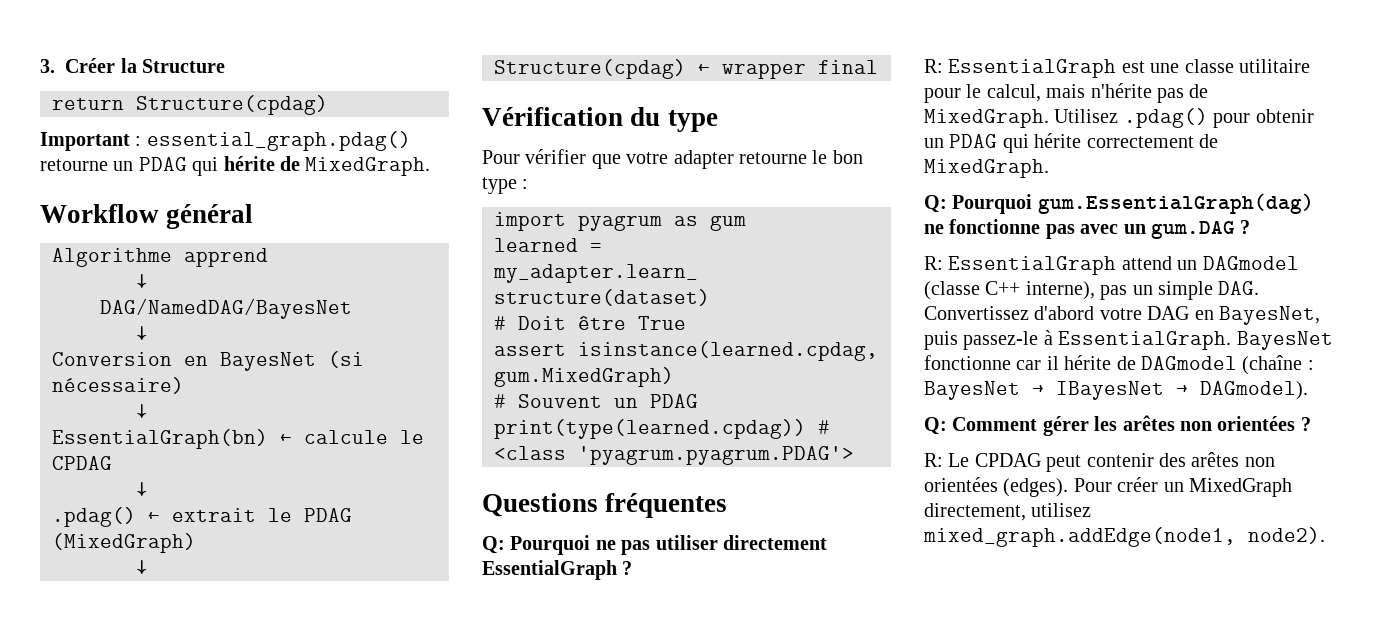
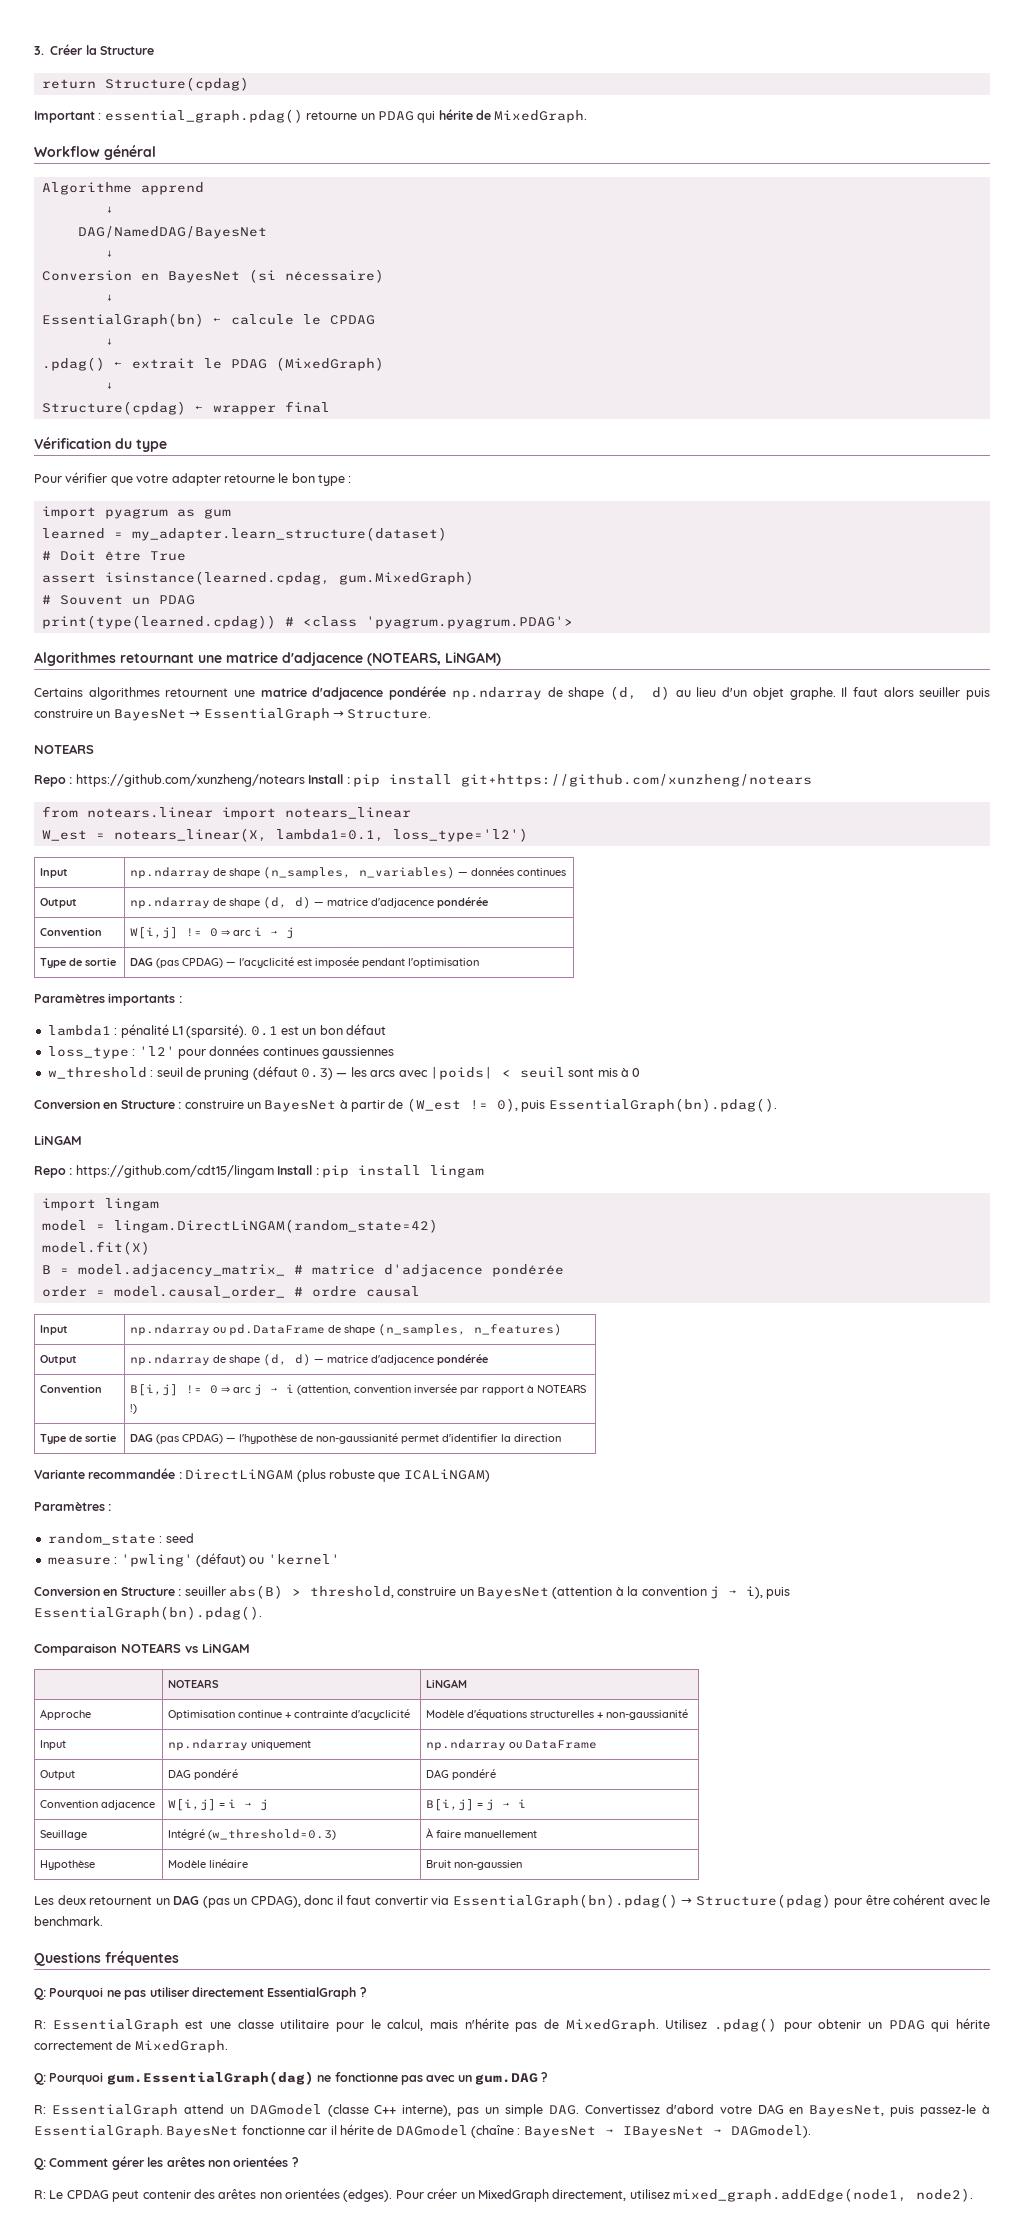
(854, 455) none -> [34,652,501,666] [34,686,991,700] [34,708,432,721] [34,744,94,754] [34,774,812,787] [41,806,411,820] [41,828,528,842] [39,868,68,878] [129,867,566,879] [39,898,77,908] [129,897,488,909] [39,927,102,936] [129,927,294,939] [39,957,116,968] [129,957,479,968] [34,993,182,1006] [47,1024,387,1038] [47,1045,394,1059] [47,1066,641,1080] [34,1098,777,1112] [34,1135,82,1145] [34,1165,484,1178] [41,1198,159,1211] [41,1219,438,1233] [41,1241,150,1255] [41,1264,564,1277] [41,1286,420,1298] [39,1325,68,1335] [129,1324,562,1336] [39,1355,77,1365] [129,1354,488,1366] [39,1384,102,1393] [129,1384,586,1396] [129,1404,137,1414] [39,1433,116,1444] [129,1433,561,1444] [34,1468,490,1482] [34,1502,112,1511] [47,1533,194,1545] [47,1553,340,1567] [34,1585,791,1599] [34,1606,262,1620] [34,1643,250,1656] [167,1679,219,1688] [425,1679,467,1688] [39,1709,91,1720] [167,1709,410,1720] [425,1709,688,1720] [39,1740,66,1750] [167,1739,311,1751] [425,1739,597,1751] [39,1770,75,1780] [167,1769,238,1780] [425,1769,496,1780] [39,1800,155,1810] [167,1799,268,1811] [425,1799,526,1811] [39,1830,87,1840] [167,1829,336,1840] [425,1828,537,1838] [39,1860,95,1870] [167,1859,248,1868] [425,1860,522,1870] [34,1894,990,1908] [34,1916,103,1926] // Algorithmes retournant une matrice d'adjacence (NOTEARS, LiNGAM) // Certains algorithmes retournent une matrice d'adjacence pondérée np.ndarray de shape (d, d) au lieu d'un objet graphe. Il faut alors seuiller puis construire un BayesNet → EssentialGraph → Structure. // NOTEARS // Repo : https://github.com/xunzheng/notears Install : pip install git+https://github.com/xunzheng/notears // from notears.linear import notears_linear // W_est = notears_linear(X, lambda1=0.1, loss_type='l2') // Input | np.ndarray de shape (n_samples, n_variables) — données continues // Output | np.ndarray de shape (d, d) — matrice d'adjacence pondérée // Convention | W[i,j] != 0 ⇒ arc i → j // Type de sortie | DAG (pas CPDAG) — l'acyclicité est imposée pendant l'optimisation // Paramètres importants : // lambda1 : pénalité L1 (sparsité). 0.1 est un bon défaut // loss_type : 'l2' pour données continues gaussiennes // w_threshold : seuil de pruning (défaut 0.3) — les arcs avec |poids| < seuil sont mis à 0 // Conversion en Structure : construire un BayesNet à partir de (W_est != 0), puis EssentialGraph(bn).pdag(). // LiNGAM // Repo : https://github.com/cdt15/lingam Install : pip install lingam // import lingam // model = lingam.DirectLiNGAM(random_state=42) // model.fit(X) // B = model.adjacency_matrix_ # matrice d'adjacence pondérée // order = model.causal_order_ # ordre causal // Input | np.ndarray ou pd.DataFrame de shape (n_samples, n_features) // Output | np.ndarray de shape (d, d) — matrice d'adjacence pondérée // Convention | B[i,j] != 0 ⇒ arc j → i (attention, convention inversée par rapport à NOTEARS !) // Type de sortie | DAG (pas CPDAG) — l'hypothèse de non-gaussianité permet d'identifier la direction // Variante recommandée : DirectLiNGAM (plus robuste que ICALiNGAM) // Paramètres : // random_state : seed // measure : 'pwling' (défaut) ou 'kernel' // Conversion en Structure : seuiller abs(B) > threshold, construire un BayesNet (attention à la convention j → i), puis EssentialGraph(bn).pdag(). // Comparaison NOTEARS vs LiNGAM // | NOTEARS | LiNGAM // Approche | Optimisation continue + contrainte d'acyclicité | Modèle d'équations structurelles + non-gaussianité // Input | np.ndarray uniquement | np.ndarray ou DataFrame // Output | DAG pondéré | DAG pondéré // Convention adjacence | W[i,j] = i → j | B[i,j] = j → i // Seuillage | Intégré (w_threshold=0.3) | À faire manuellement // Hypothèse | Modèle linéaire | Bruit non-gaussien // Les deux retournent un DAG (pas un CPDAG), donc il faut convertir via EssentialGraph(bn).pdag() → Structure(pdag) pour être cohérent avec le benchmark.

